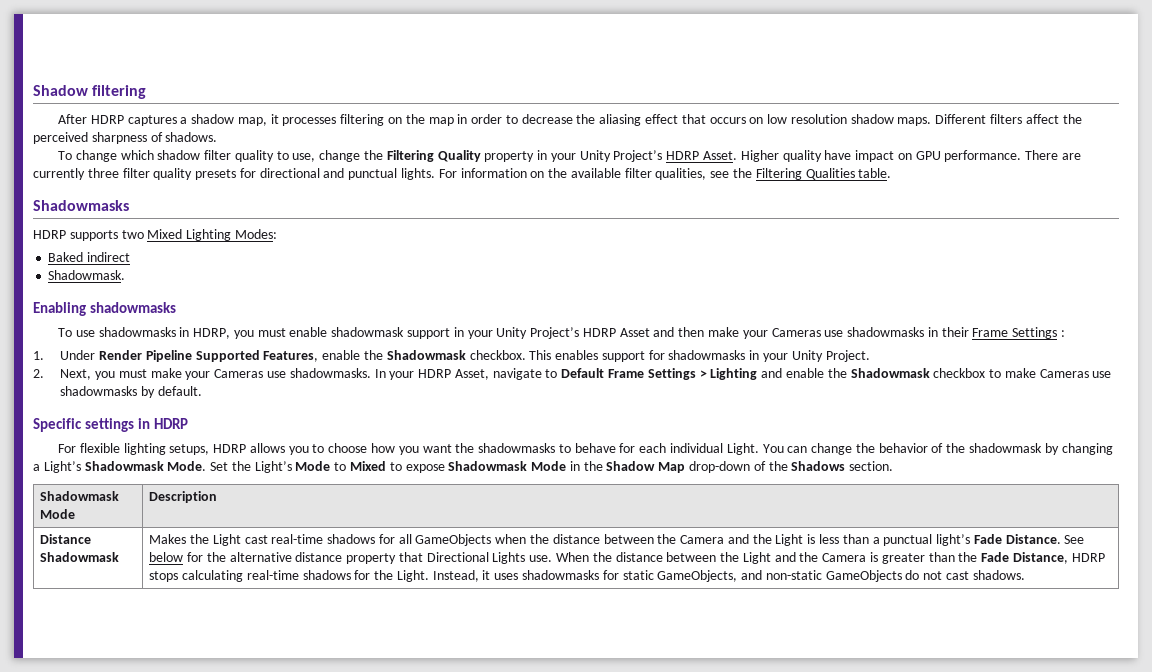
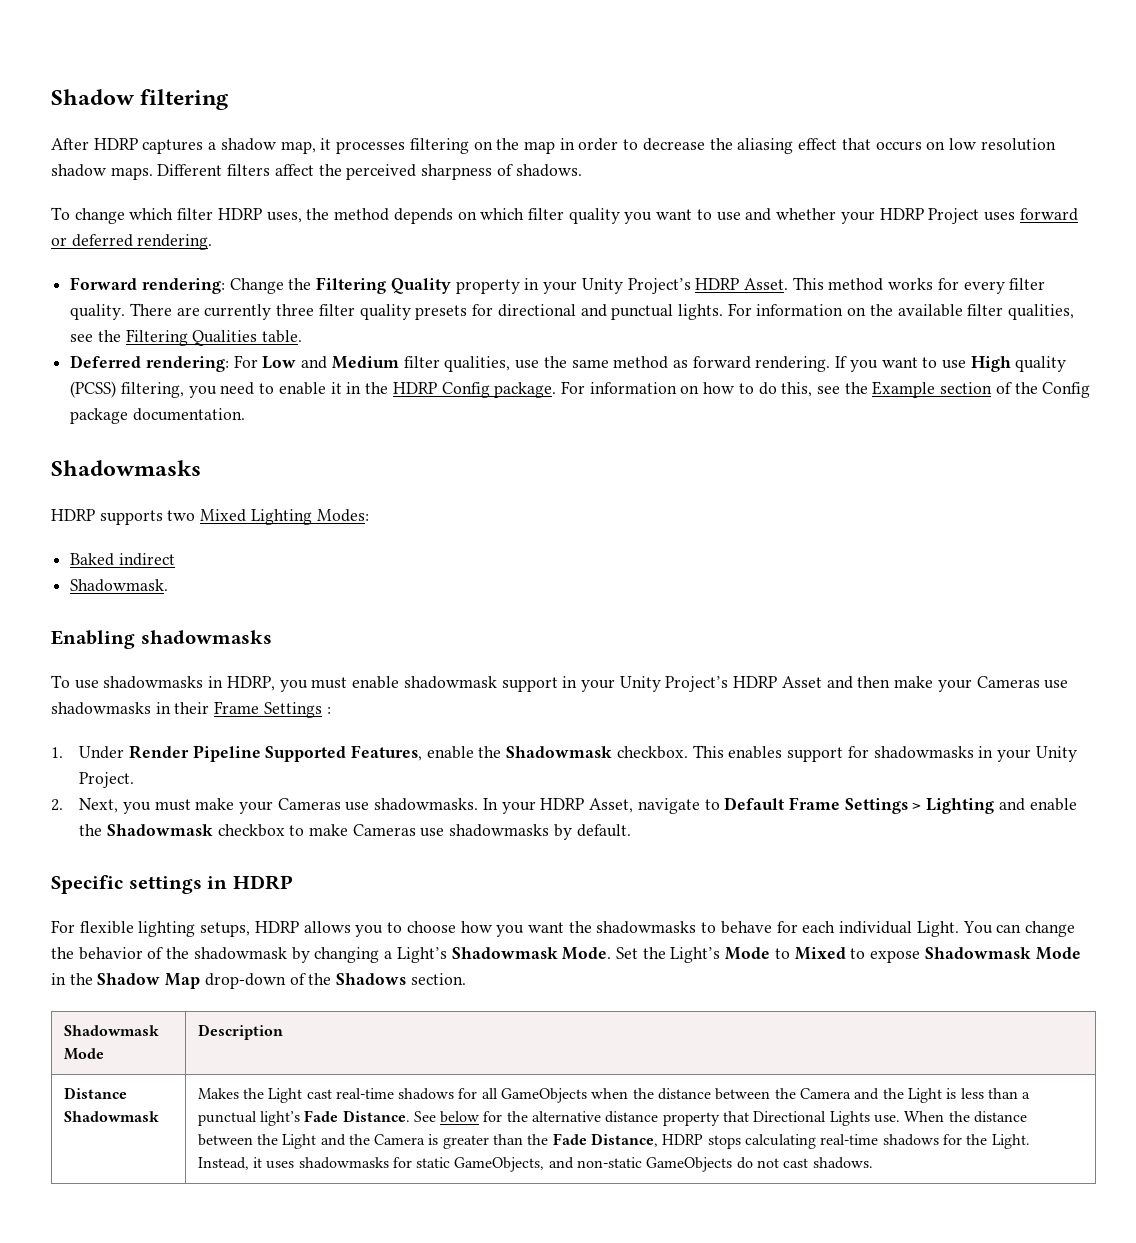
[157,150,361,162] shadow filter quality to use, change -> [177,208,1078,224] [51,234,213,250] [70,277,284,294] filter HDRP uses, the method depends on which filter quality you want to use and whether your HDRP Project uses forward or deferred rendering. // Forward rendering: Change
[740,150,1022,162] Higher quality have impact on GPU performance. -> [792,277,1046,294] [70,304,126,320] This method works for every filter quality.
(892, 173) none -> [70,355,1067,372] [70,381,1091,398] [70,408,245,424] // Deferred rendering: For Low and Medium filter qualities, use the same method as forward rendering. If you want to use High quality (PCSS) filtering, you need to enable it in the HDRP Config package. For information on how to do this, see the Example section of the Config package documentation.

